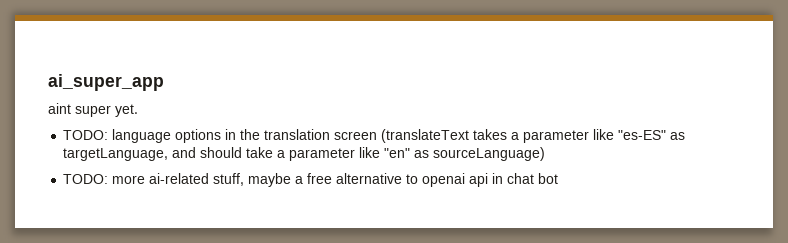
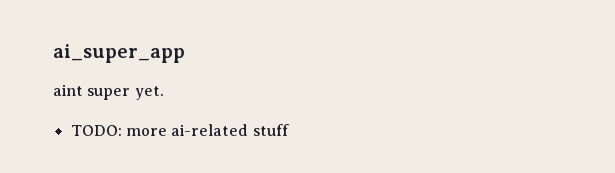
[112,129,686,143] [63,147,546,161] [63,173,559,187] language options in the translation screen (translateText takes a parameter like "es-ES" as targetLanguage, and should take a parameter like "en" as sourceLanguage) // TODO: more ai-related stuff, maybe a free alternative to openai api in chat bot -> [125,124,289,136] more ai-related stuff

